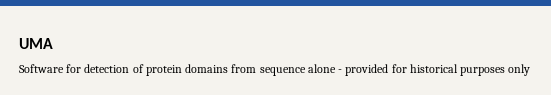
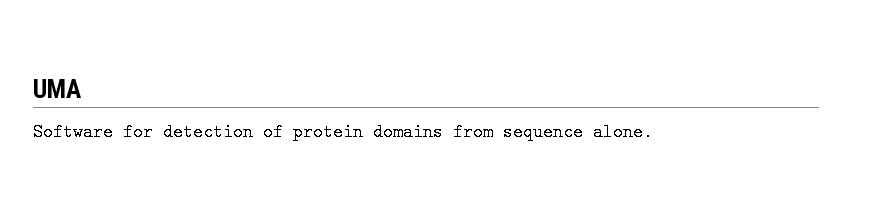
[307,64,531,76] alone - provided for historical purposes only -> [593,123,653,141] alone.

